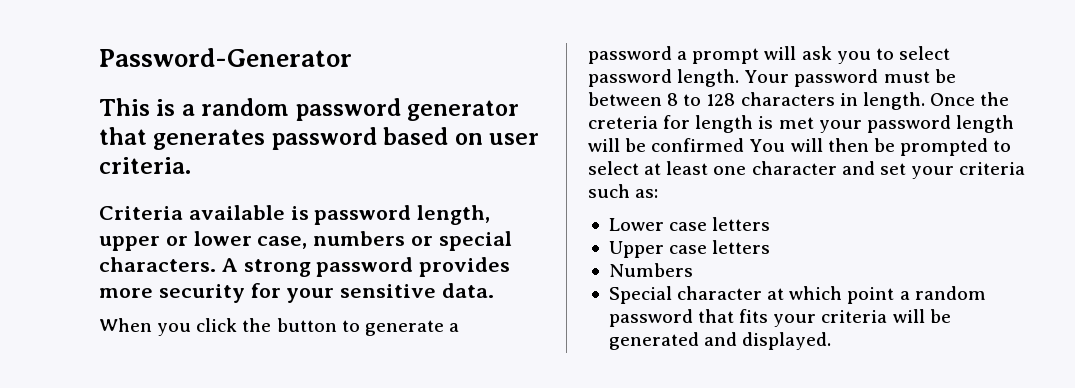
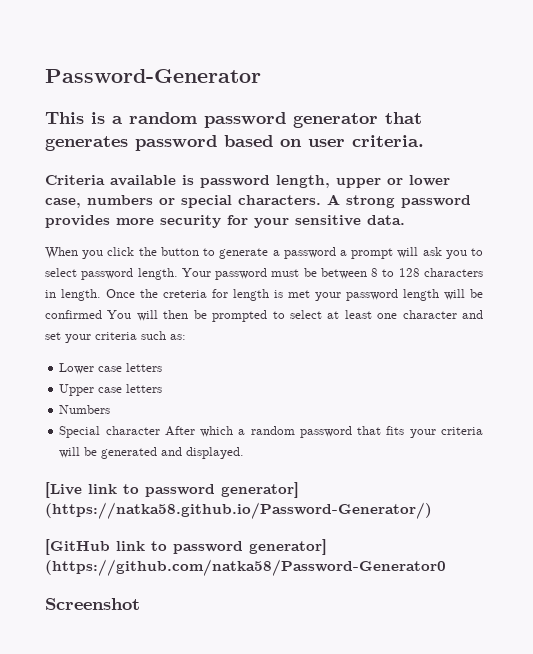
[767,286,895,304] at which point -> [164,426,234,437] After which
(832, 341) none -> [45,482,299,498] [45,502,432,519] [45,539,327,555] [45,559,446,576] [45,598,140,610] // [Live link to password generator] (https://natka58.github.io/Password-Generator/) // [GitHub link to password generator] (https://github.com/natka58/Password-Generator0 // Screenshot

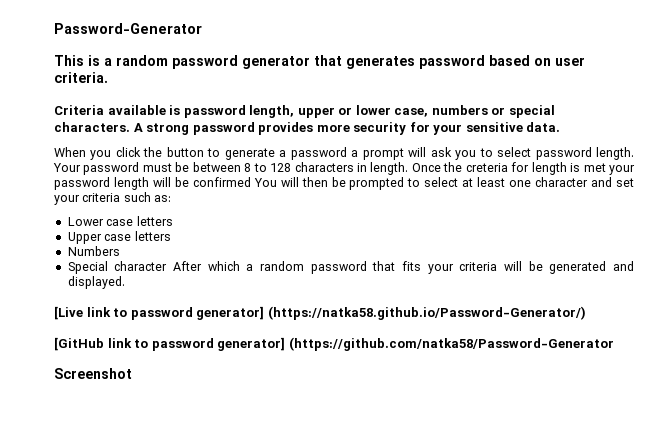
[45,559,446,576] (https://github.com/natka58/Password-Generator0 -> [288,337,614,351] (https://github.com/natka58/Password-Generator

